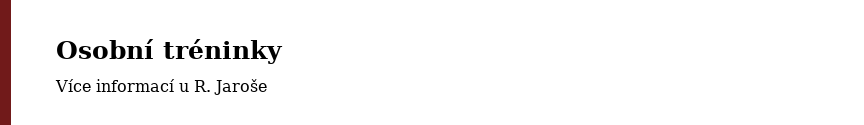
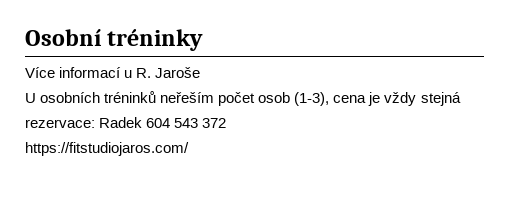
(267, 87) none -> [25,91,461,106] [25,117,227,128] [25,142,189,156] // U osobních tréninků neřeším počet osob (1-3), cena je vždy stejná // rezervace: Radek 604 543 372 // https://fitstudiojaros.com/

